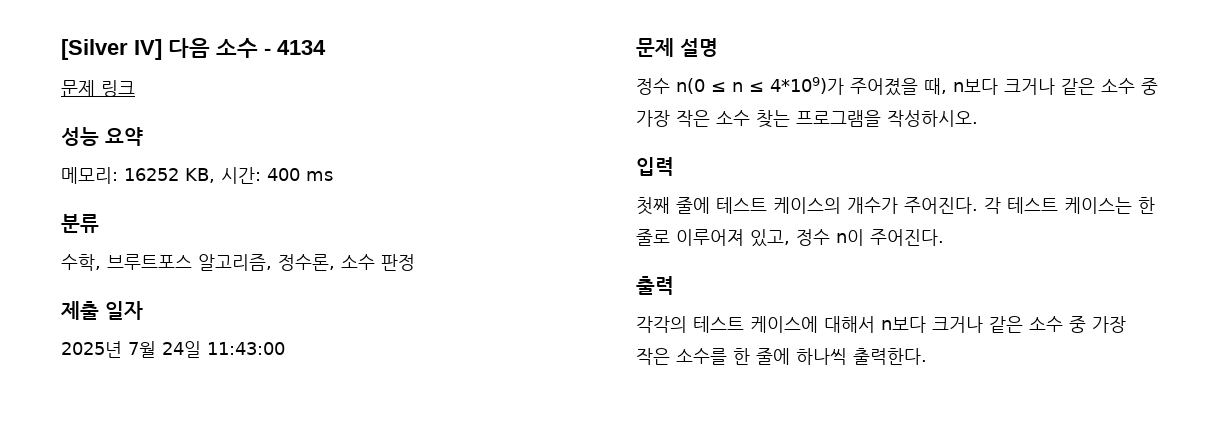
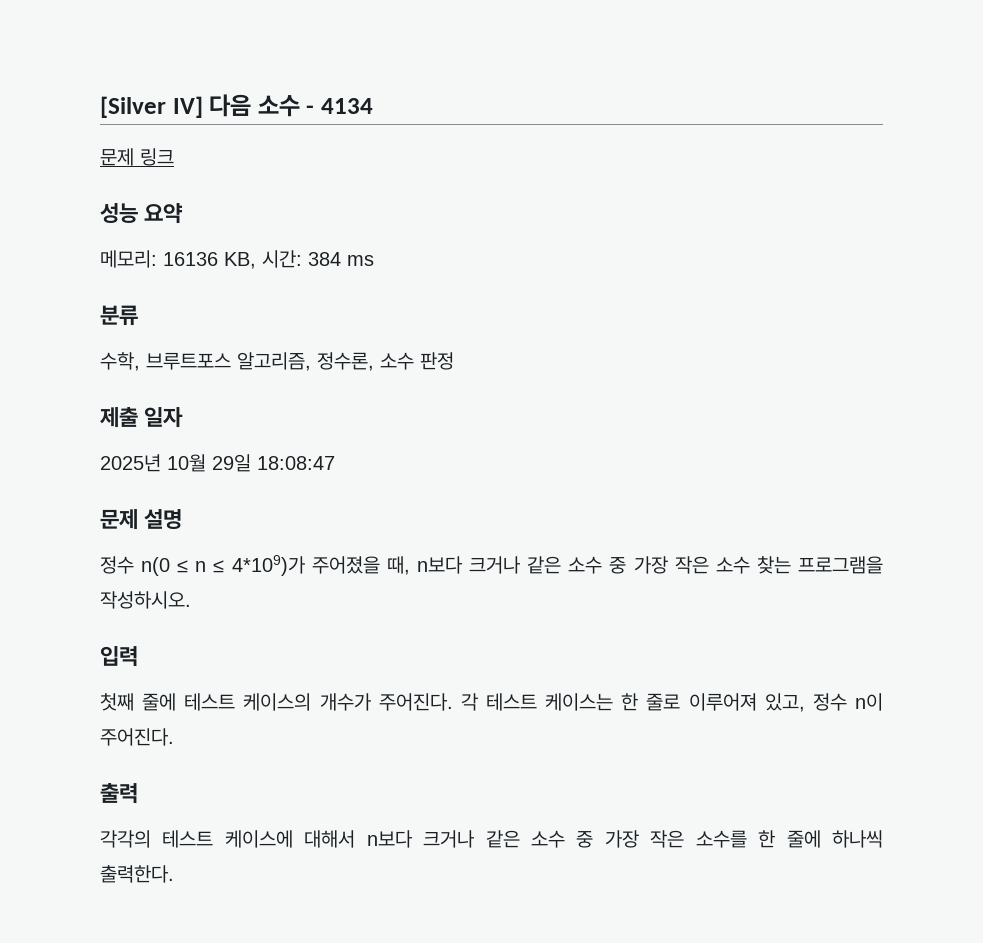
[124,168,179,181] 16252 -> [163,252,218,266] 16136
[267,168,300,181] 400 -> [308,252,341,266] 384
[128,341,285,358] 7월 24일 11:43:00 -> [167,454,335,472] 10월 29일 18:08:47

